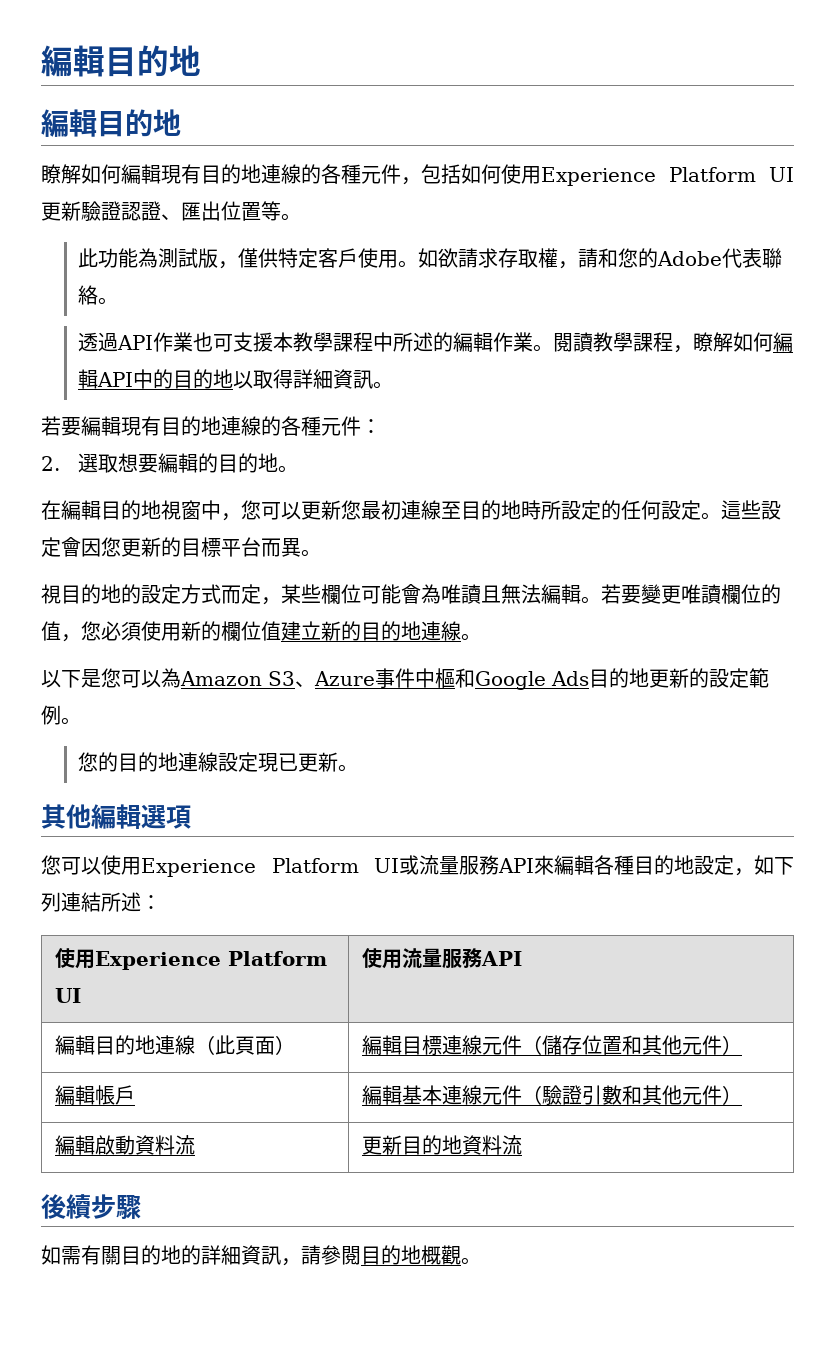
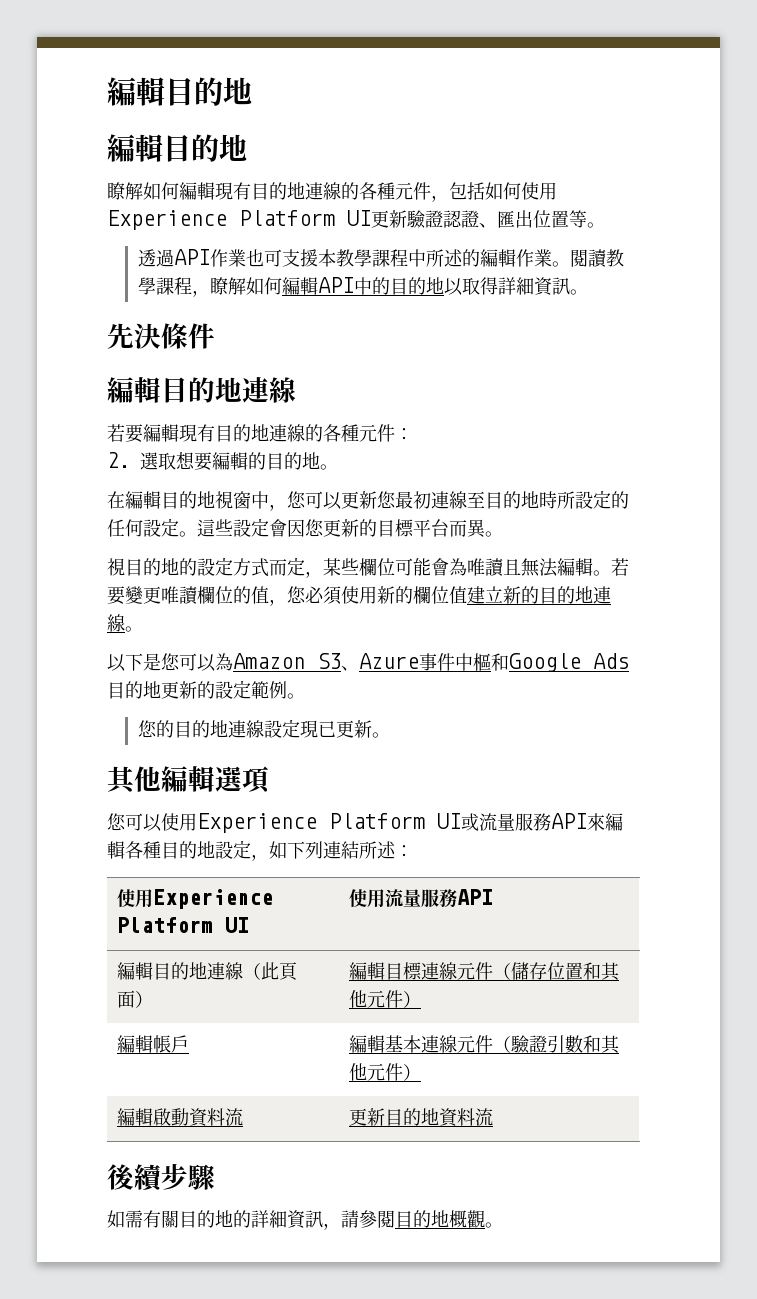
[77,248,782,269] [77,285,118,305] // 此功能為測試版，僅供特定客戶使用。如欲請求存取權，請和您的Adobe代表聯絡。 -> (605, 225) none
(393, 385) none -> [107,323,215,349] [107,377,296,403] // 先決條件 // 編輯目的地連線

